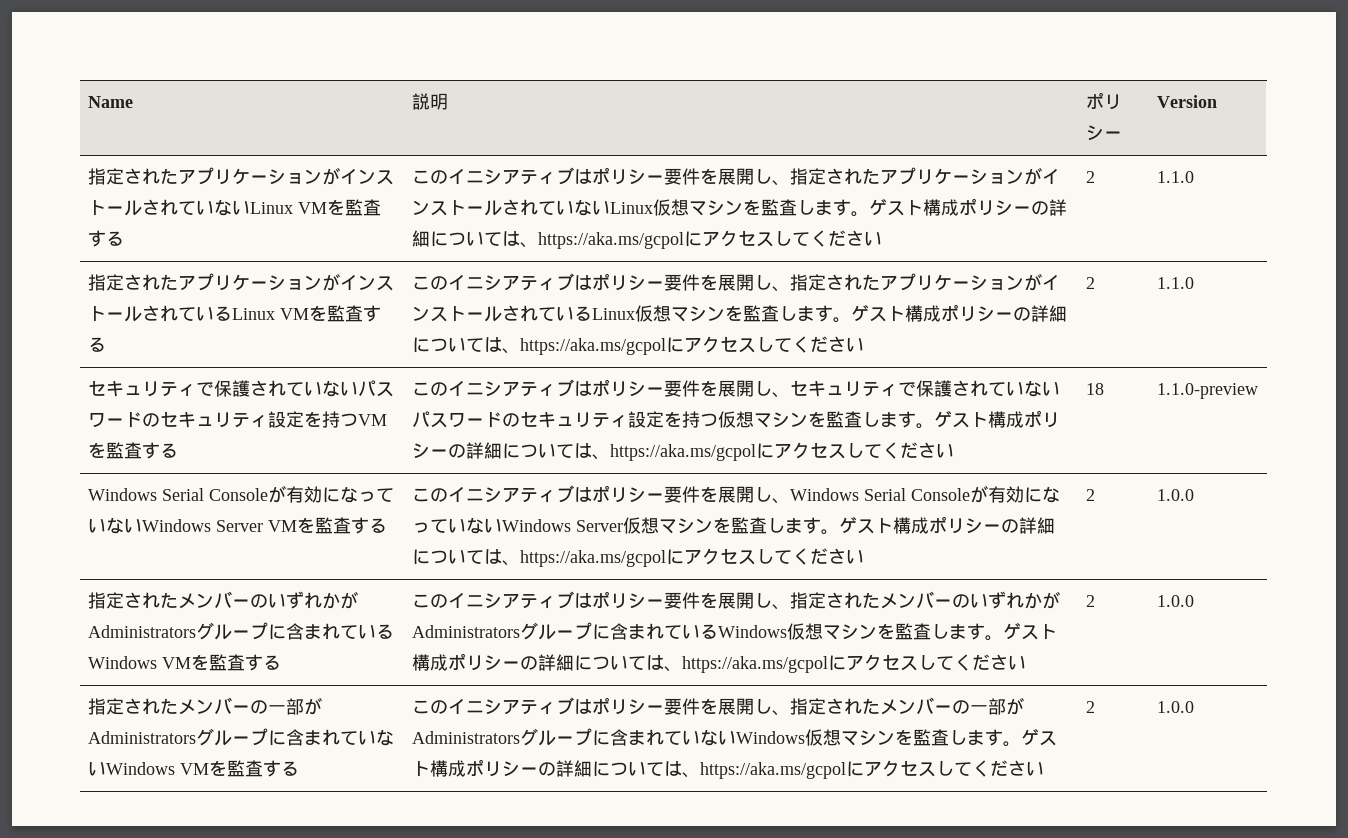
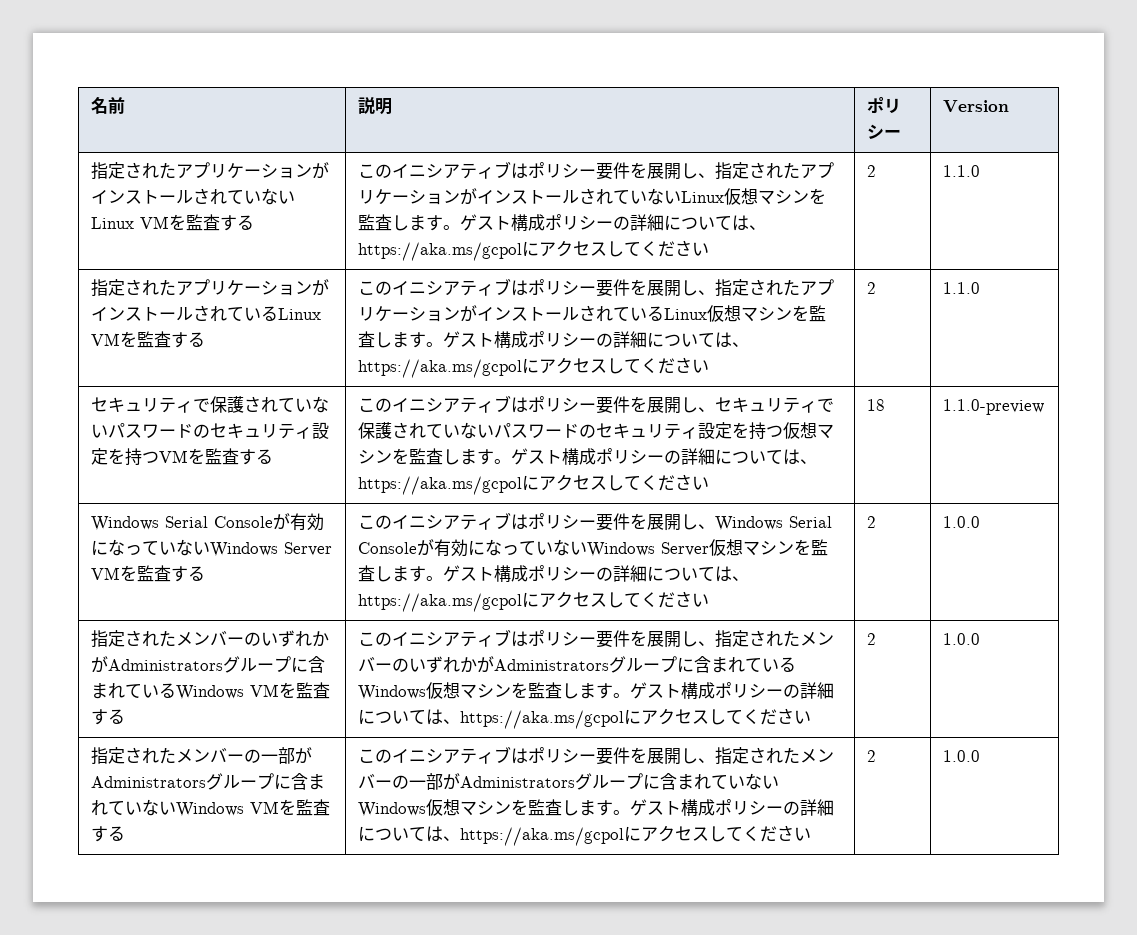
[87,96,133,108] Name -> [90,97,125,114] 名前

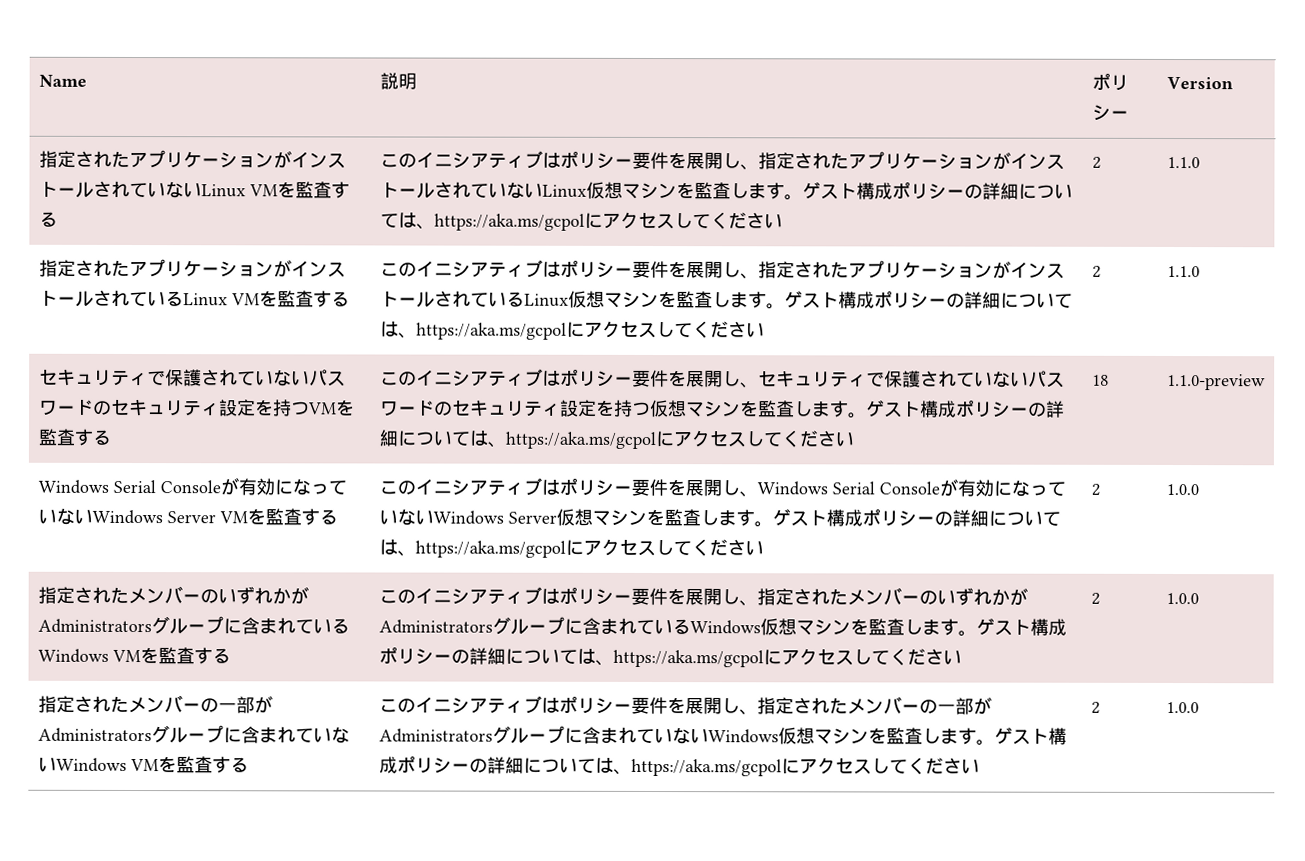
[90,97,125,114] 名前 -> [38,74,87,87] Name

